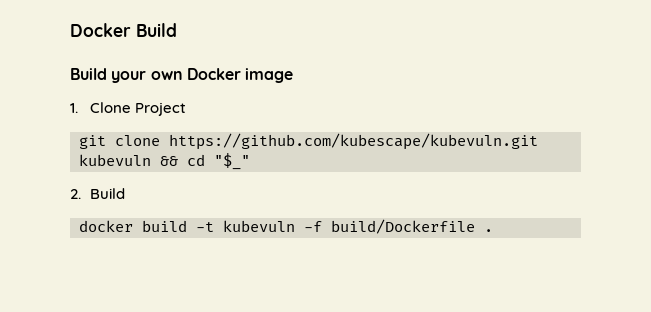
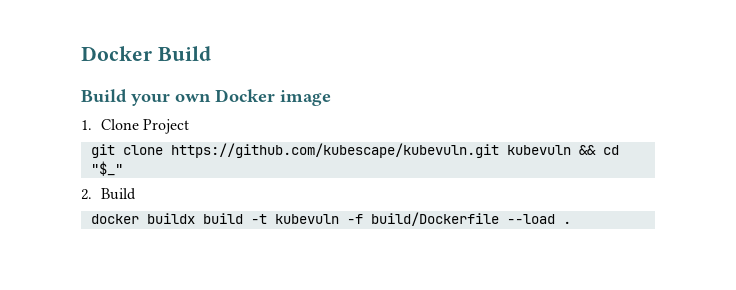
(133, 226) none -> [146,213,195,224] buildx
(475, 226) none -> [506,214,555,224] --load

